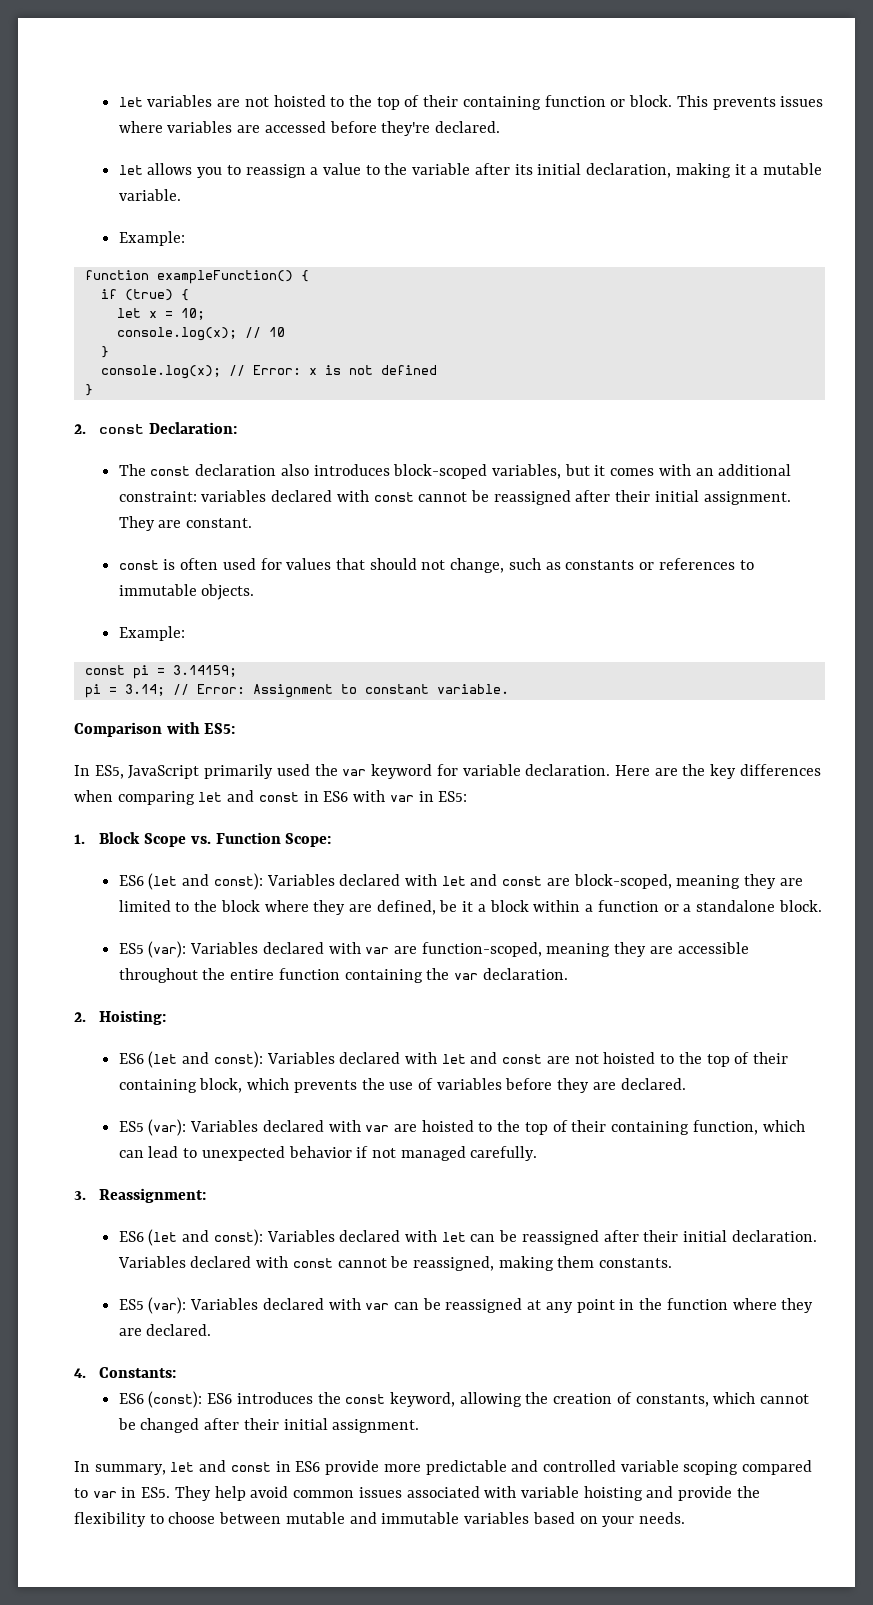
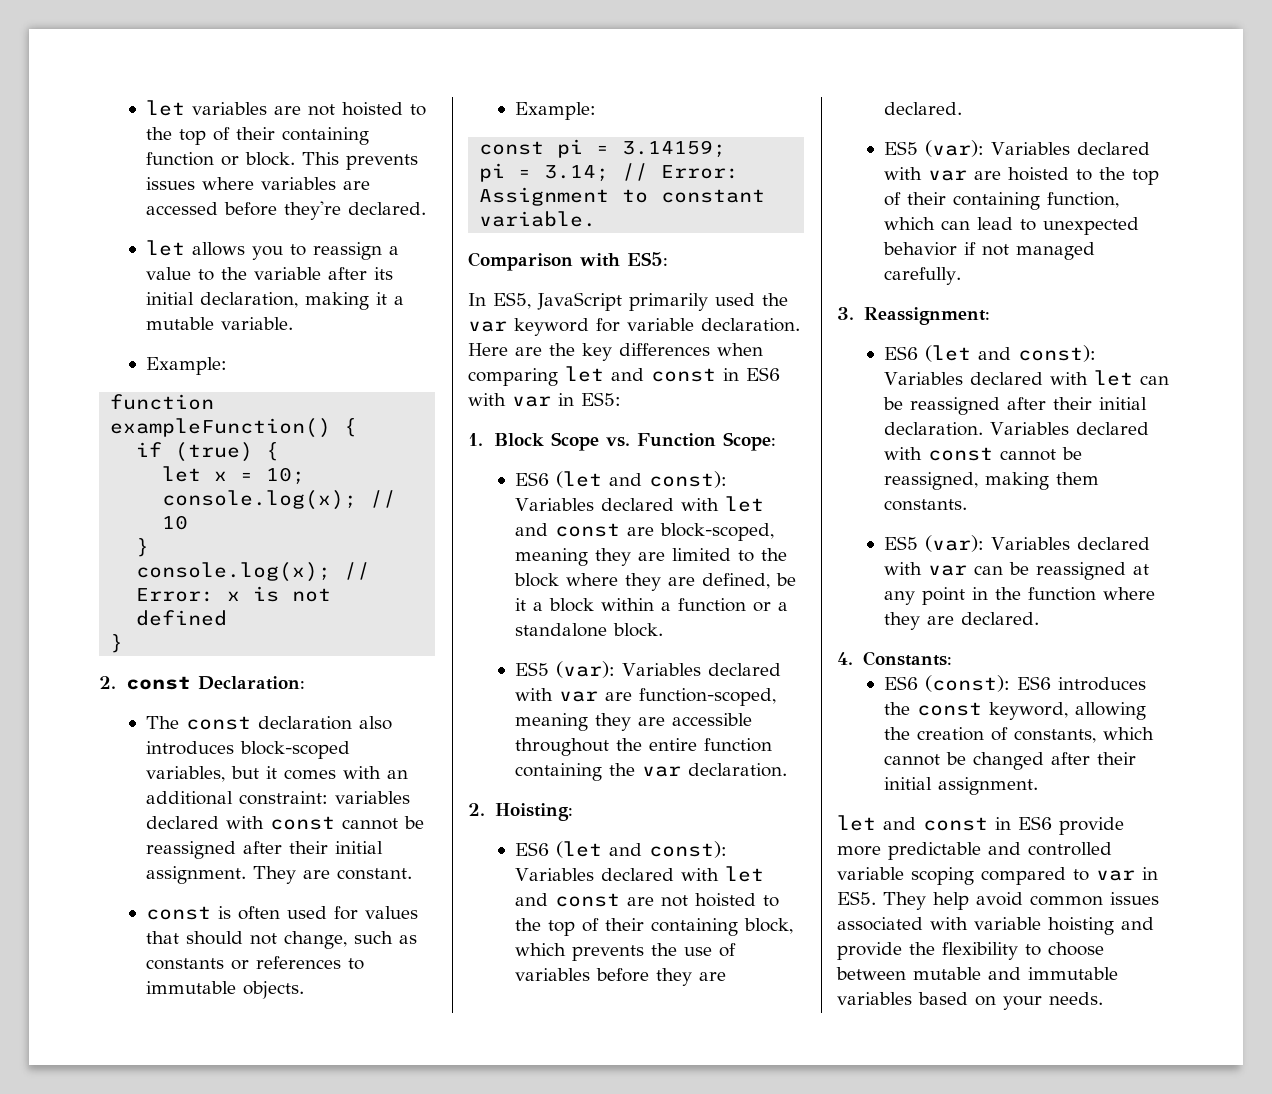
[74,1461,166,1475] In summary, -> (1039, 786) none

